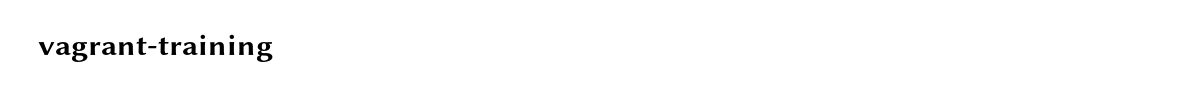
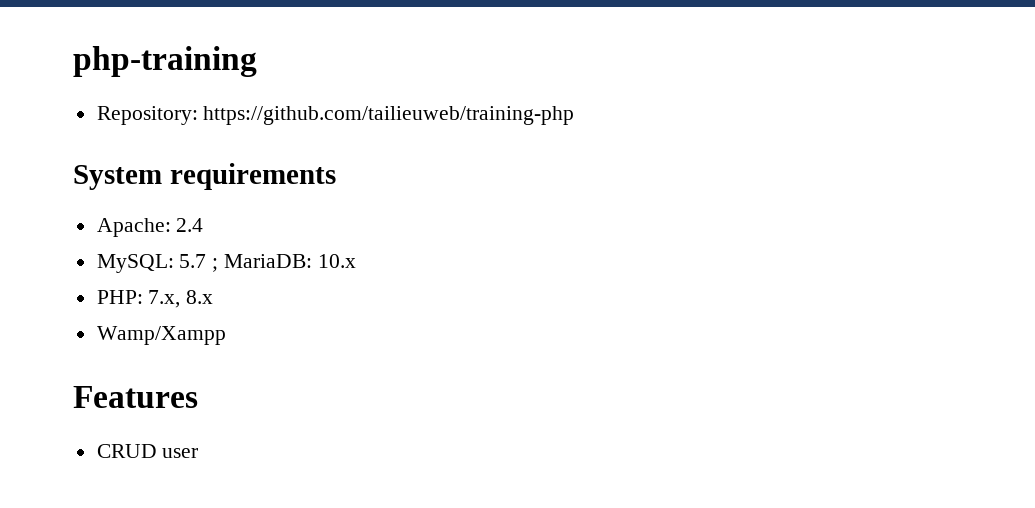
[38,34,273,62] vagrant-training -> [73,46,257,77] [96,106,575,125] [73,163,336,190] [96,218,204,237] [96,254,356,273] [96,290,214,308] [96,326,226,345] [73,386,198,408] [96,444,199,458] php-training // Repository: https://github.com/tailieuweb/training-php // System requirements // Apache: 2.4 // MySQL: 5.7 ; MariaDB: 10.x // PHP: 7.x, 8.x // Wamp/Xampp // Features // CRUD user

